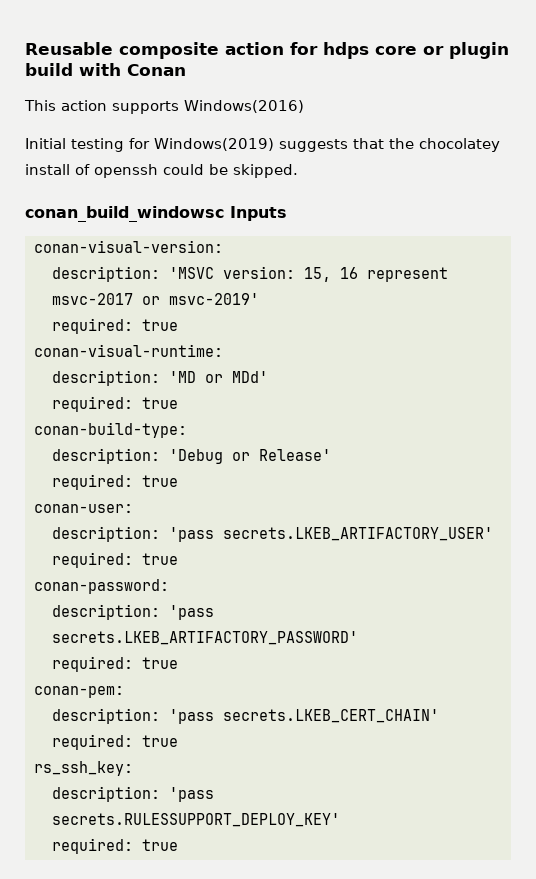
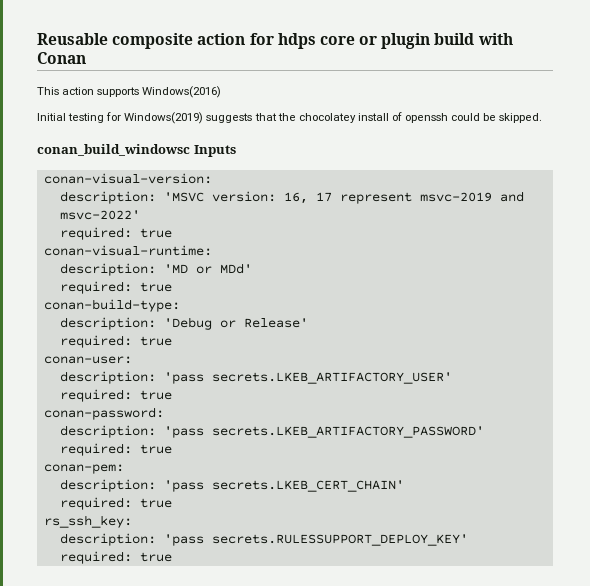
[304,267,448,282] [52,293,259,305] 15, 16 represent msvc-2017 or msvc-2019' -> [283,191,524,204] [59,210,140,220] 16, 17 represent msvc-2019 and msvc-2022'

